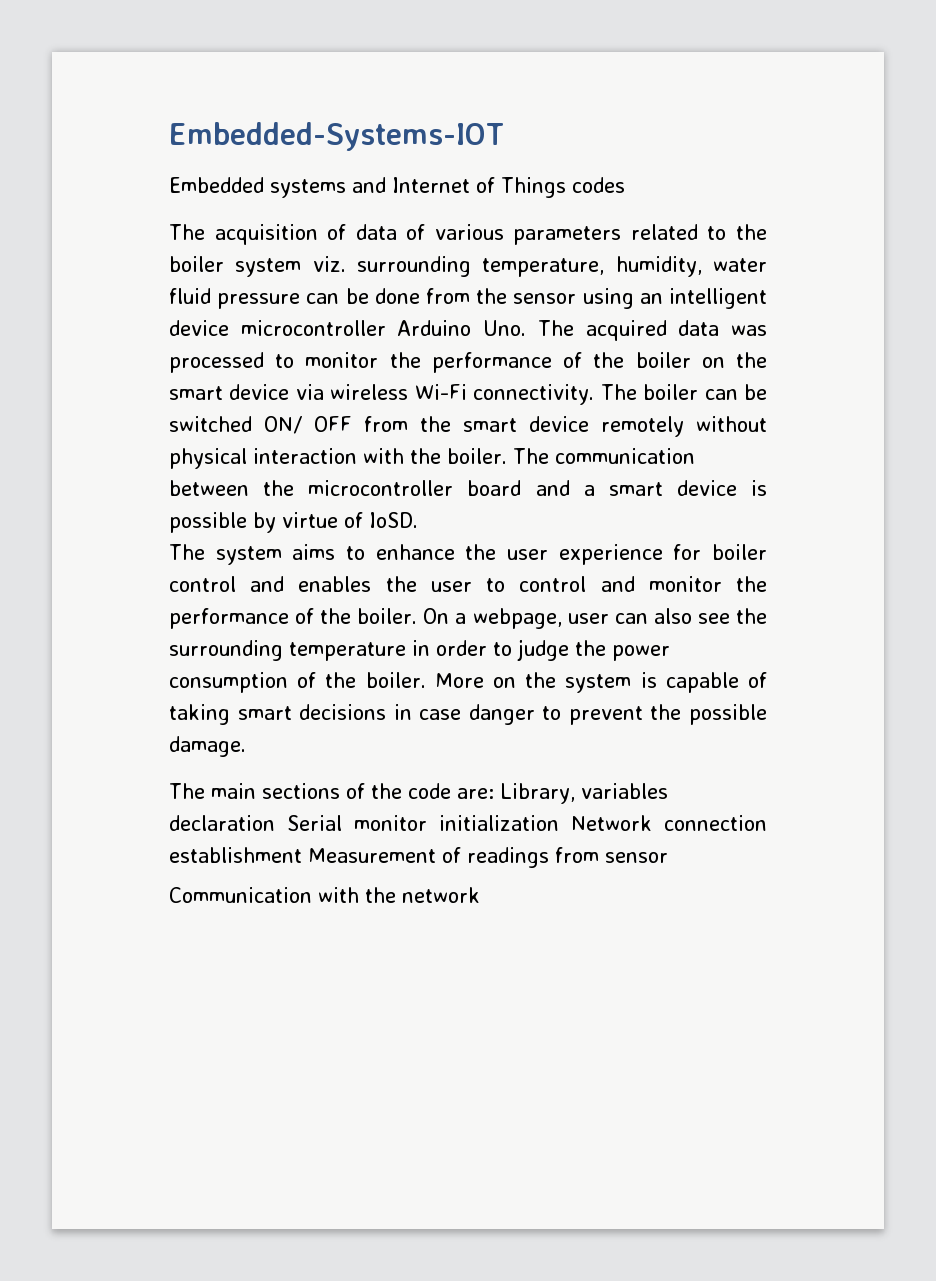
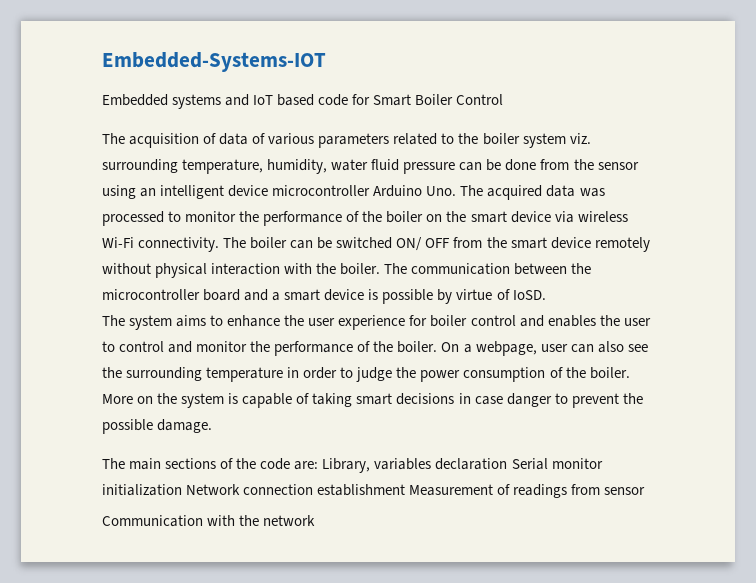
[392,177,625,198] Internet of Things codes -> [253,94,504,106] IoT based code for Smart Boiler Control

